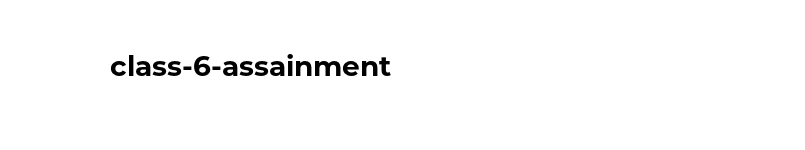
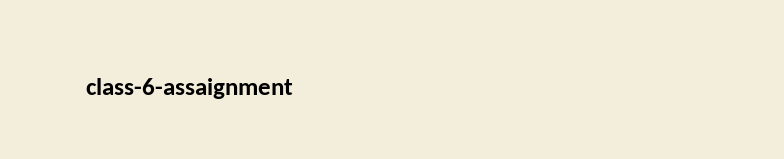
[110,54,391,76] class-6-assainment -> [86,78,293,99] class-6-assaignment

